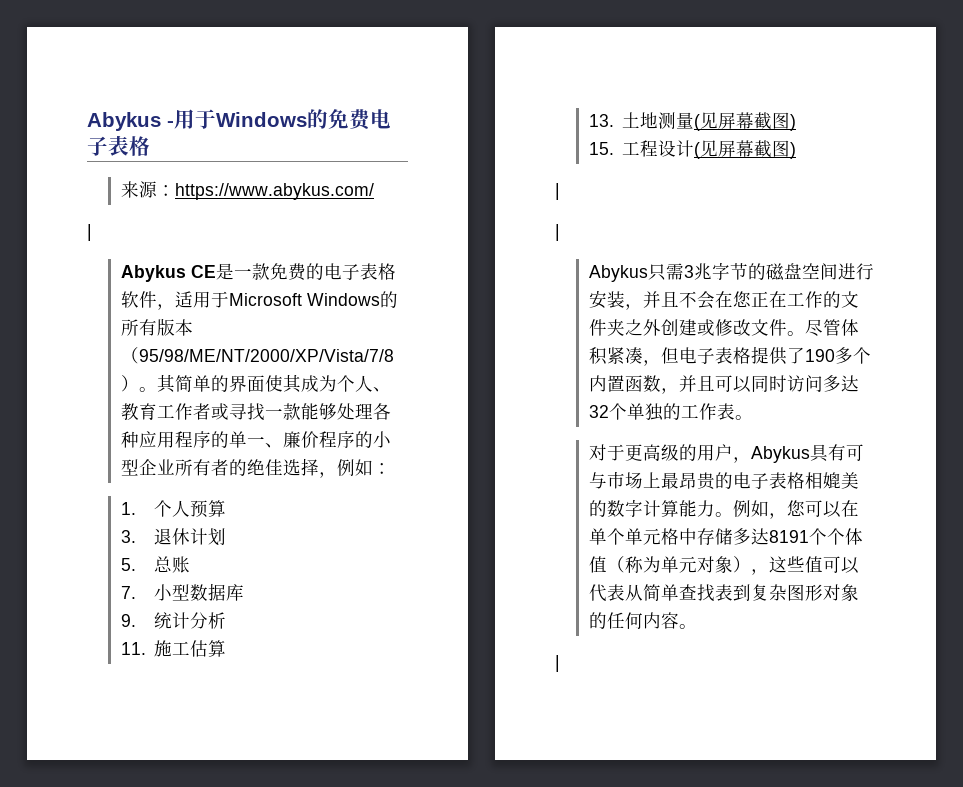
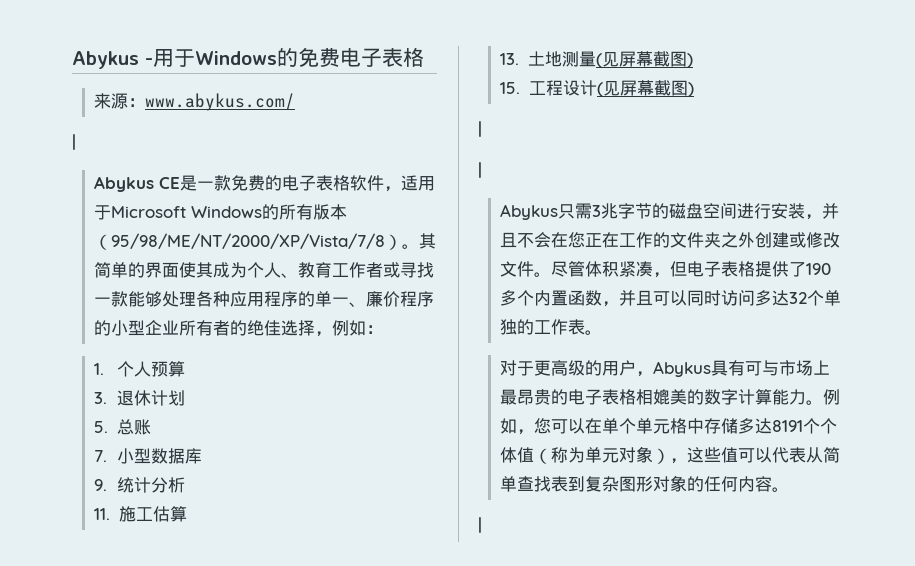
[174,183,374,200] https://www.abykus.com/ -> [145,93,296,111] www.abykus.com/

